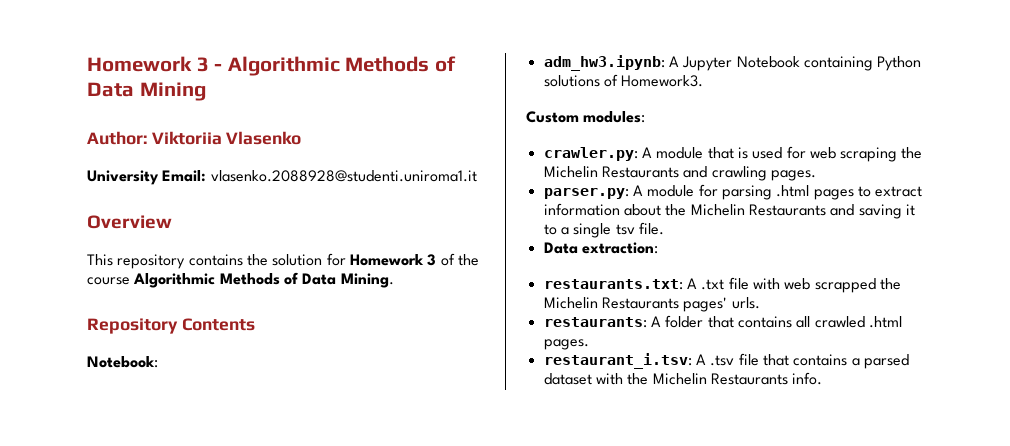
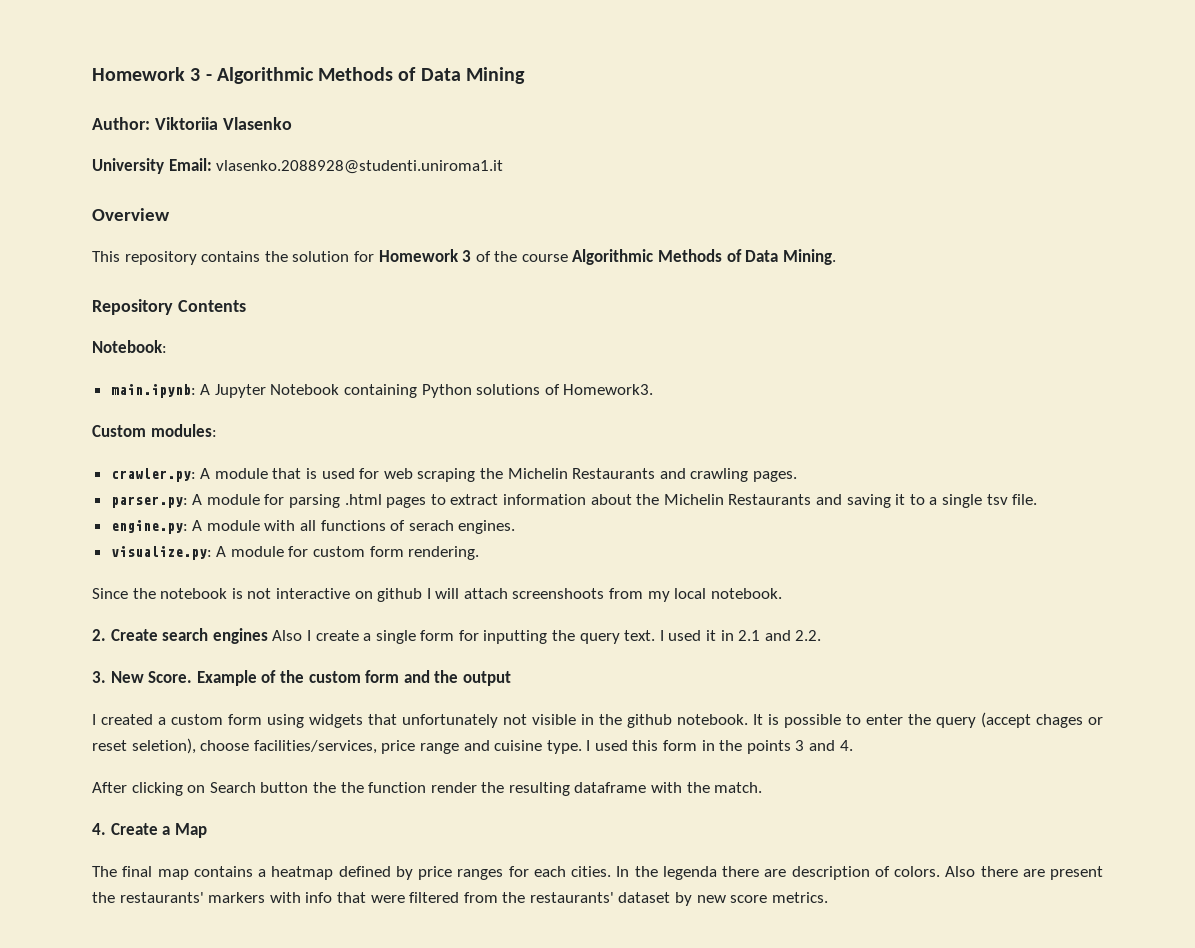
[543,55,665,71] adm_hw3.ipynb: -> [110,384,196,398] main.ipynb:
[543,242,658,254] [543,277,901,293] [543,297,760,312] [543,315,902,328] [543,339,589,350] [543,353,909,369] [543,372,823,385] Data extraction: // restaurants.txt: A .txt file with web scrapped the Michelin Restaurants pages' urls. // restaurants: A folder that contains all crawled .html pages. // restaurant_i.tsv: A .tsv file that contains a parsed dataset with the Michelin Restaurants info. -> [110,520,516,534] [110,546,480,560] [92,588,782,602] [92,628,822,644] [92,670,511,686] [92,712,1103,728] [92,738,853,754] [92,782,763,796] [92,823,207,838] [92,866,1103,880] [92,892,828,906] engine.py: A module with all functions of serach engines. // visualize.py: A module for custom form rendering. // Since the notebook is not interactive on github I will attach screenshoots from my local notebook. // 2. Create search engines Also I create a single form for inputting the query text. I used it in 2.1 and 2.2. // 3. New Score. Example of the custom form and the output // I created a custom form using widgets that unfortunately not visible in the github notebook. It is possible to enter the query (accept chages or reset seletion), choose facilities/services, price range and cuisine type. I used this form in the points 3 and 4. // After clicking on Search button the the function render the resulting dataframe with the match. // 4. Create a Map // The final map contains a heatmap defined by price ranges for each cities. In the legenda there are description of colors. Also there are present the restaurants' markers with info that were filtered from the restaurants' dataset by new score metrics.

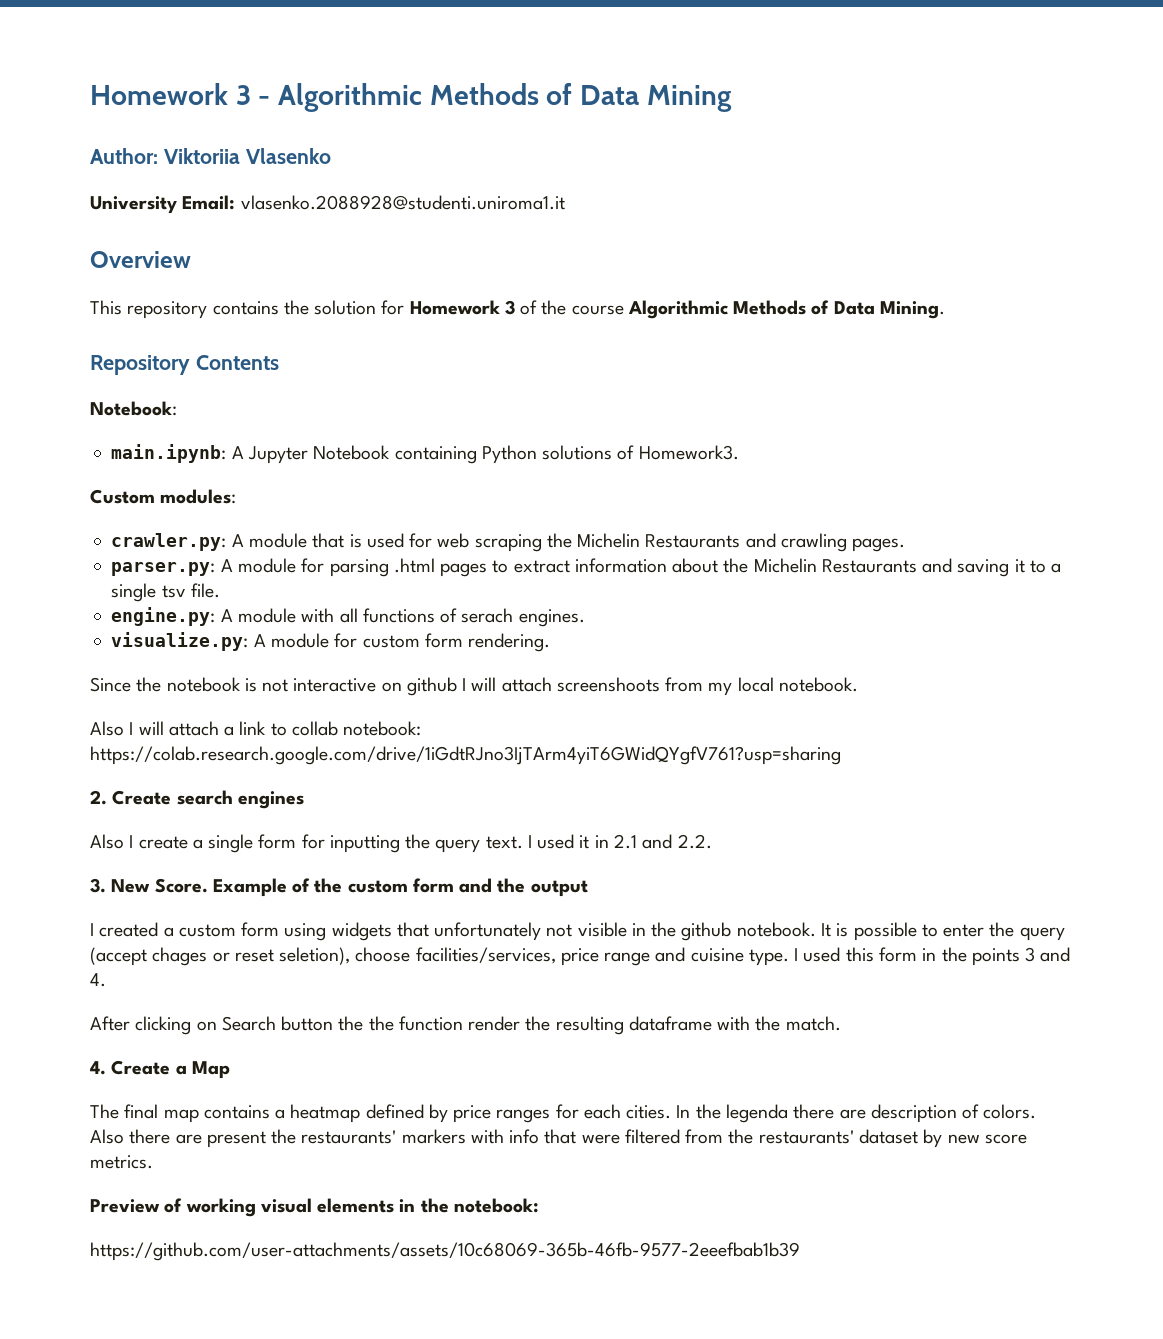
(782, 593) none -> [90,721,422,736] [90,746,841,765] // Also I will attach a link to collab notebook: https://colab.research.google.com/drive/1iGdtRJno3IjTArm4yiT6GWidQYgfV761?usp=sharing
(268, 636) none -> (304, 800) //
(828, 897) none -> [90,1198,539,1217] [90,1242,800,1261] // Preview of working visual elements in the notebook: // https://github.com/user-attachments/assets/10c68069-365b-46fb-9577-2eeefbab1b39

